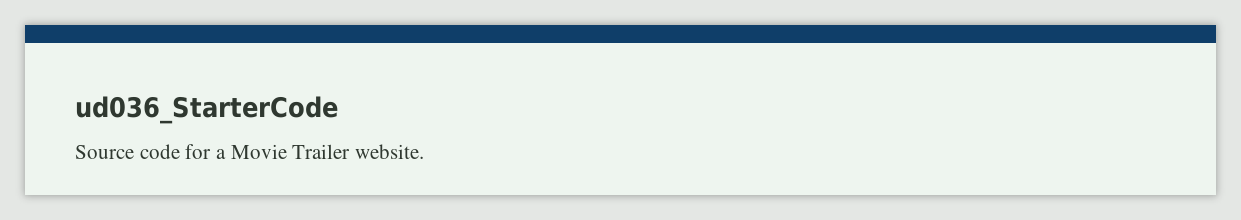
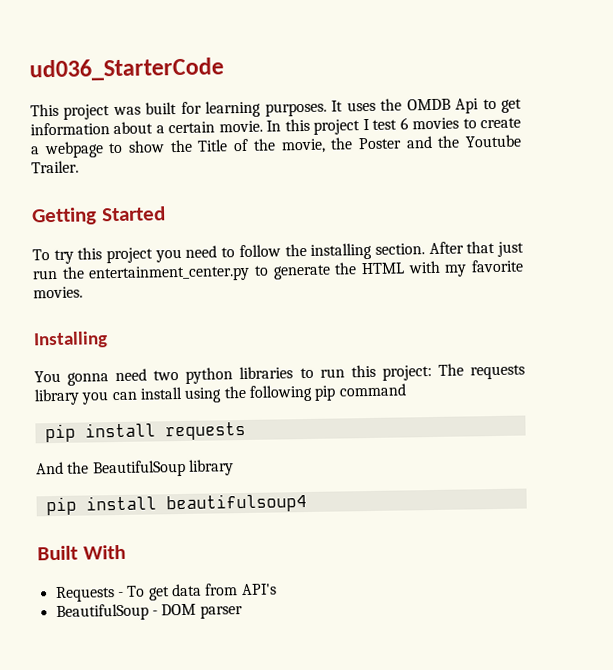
[75,144,425,159] Source code for a Movie Trailer website. -> [30,98,522,120] [30,117,521,136] [30,134,522,159] [31,160,79,174] [31,206,166,226] [32,240,524,265] [32,259,524,283] [33,286,83,299] [33,331,108,349] [34,363,526,386] [34,383,406,406] [44,421,246,443] [35,459,234,478] [45,493,307,516] [37,544,126,561] [54,583,277,603] [55,603,243,622] This project was built for learning purposes. It uses the OMDB Api to get information about a certain movie. In this project I test 6 movies to create a webpage to show the Title of the movie, the Poster and the Youtube Trailer. // Getting Started // To try this project you need to follow the installing section. After that just run the entertainment_center.py to generate the HTML with my favorite movies. // Installing // You gonna need two python libraries to run this project: The requests library you can install using the following pip command // pip install requests // And the BeautifulSoup library // pip install beautifulsoup4 // Built With // Requests - To get data from API's // BeautifulSoup - DOM parser

